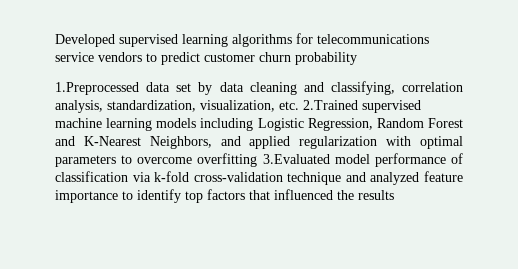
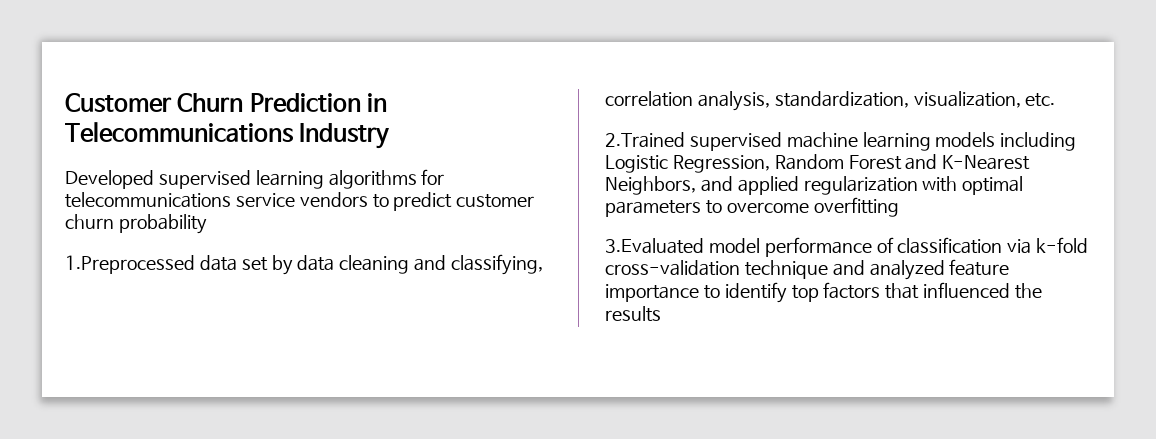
(55, 40) none -> [65,93,388,113] [65,122,390,149] Customer Churn Prediction in Telecommunications Industry //
(299, 105) none -> (1056, 100) //
(258, 160) none -> (899, 207) //

